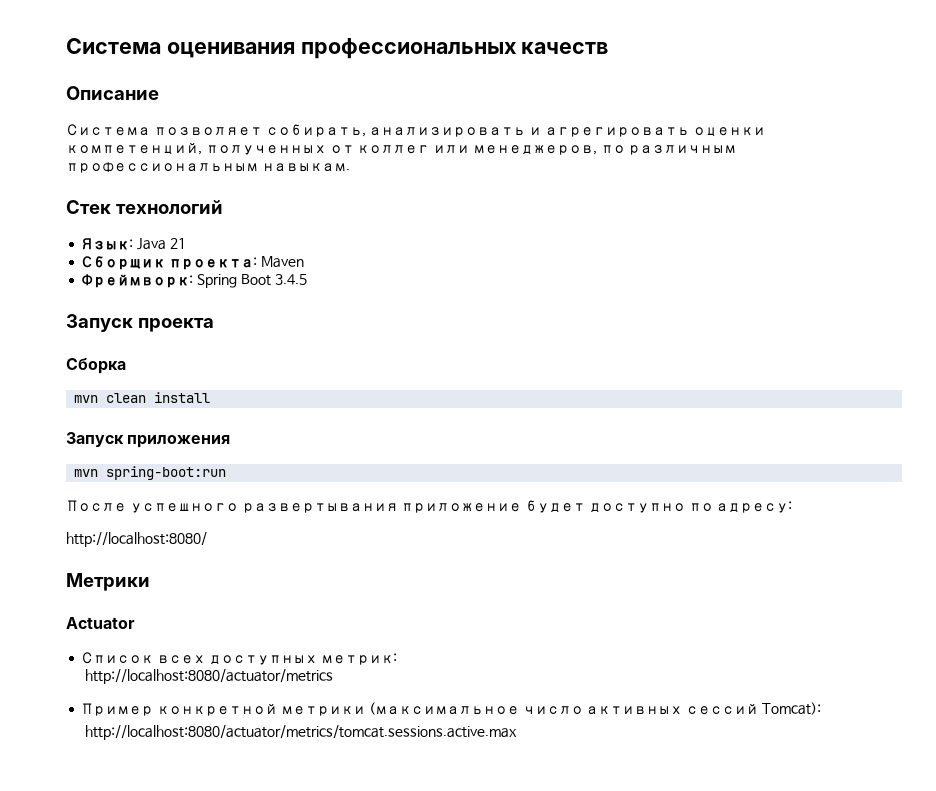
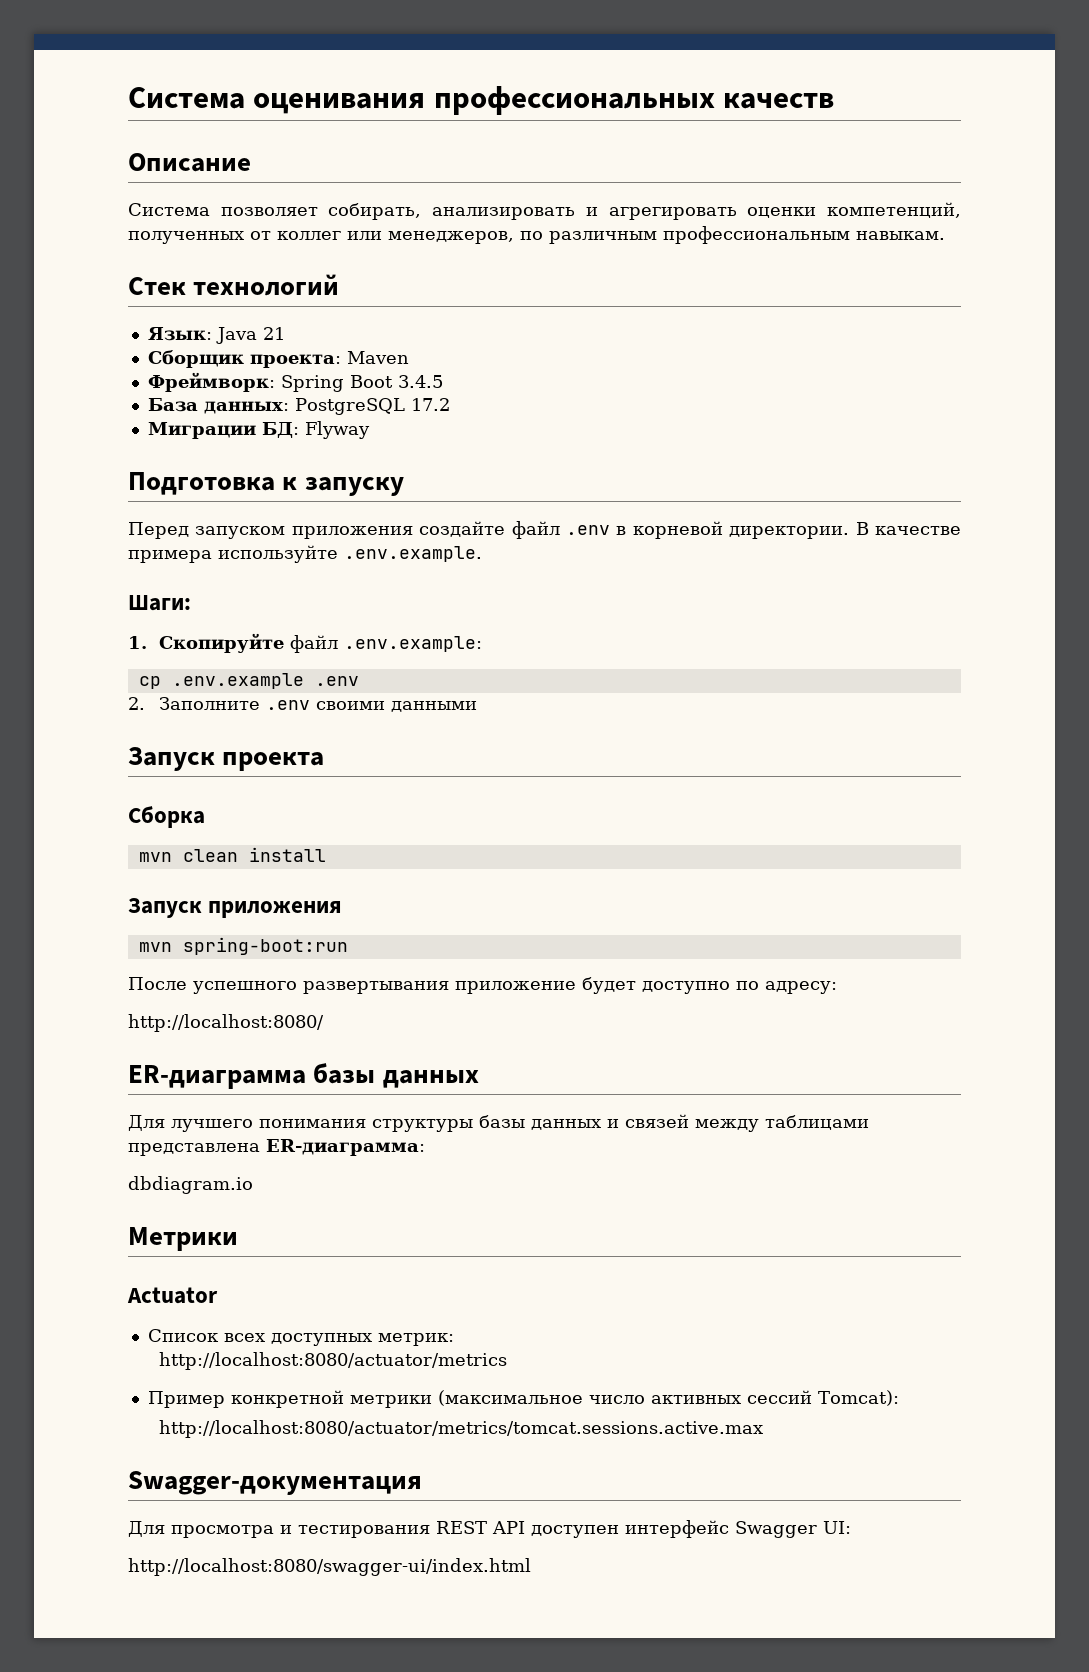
(307, 279) none -> [147,398,450,415] [147,421,370,439] [128,472,404,496] [128,521,961,539] [128,545,482,563] [128,595,191,611] [128,633,483,653] [138,673,359,689] [128,697,478,712] // База данных: PostgreSQL 17.2 // Миграции БД: Flyway // Подготовка к запуску // Перед запуском приложения создайте файл .env в корневой директории. В качестве примера используйте .env.example. // Шаги: // 1. Скопируйте файл .env.example: // cp .env.example .env // 2. Заполните .env своими данными
(207, 539) none -> [128,1063,479,1089] [128,1114,869,1132] [128,1139,425,1156] [128,1176,253,1194] // ER-диаграмма базы данных // Для лучшего понимания структуры базы данных и связей между таблицами представлена ER-диаграмма: // dbdiagram.io
(518, 732) none -> [128,1471,422,1495] [128,1520,851,1538] [128,1558,531,1576] // Swagger-документация // Для просмотра и тестирования REST API доступен интерфейс Swagger UI: // http://localhost:8080/swagger-ui/index.html

